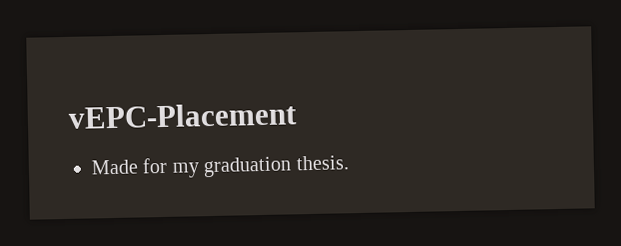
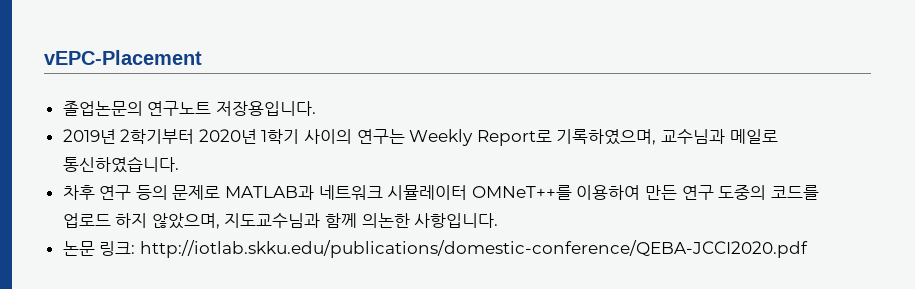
[91,155,349,178] Made for my graduation thesis. -> [62,101,316,116] [62,129,778,146] [62,156,179,173] [62,185,819,200] [62,213,499,229] [62,240,808,258] 졸업논문의 연구노트 저장용입니다. // 2019년 2학기부터 2020년 1학기 사이의 연구는 Weekly Report로 기록하였으며, 교수님과 메일로 통신하였습니다. // 차후 연구 등의 문제로 MATLAB과 네트워크 시뮬레이터 OMNeT++를 이용하여 만든 연구 도중의 코드를 업로드 하지 않았으며, 지도교수님과 함께 의논한 사항입니다. // 논문 링크: http://iotlab.skku.edu/publications/domestic-conference/QEBA-JCCI2020.pdf

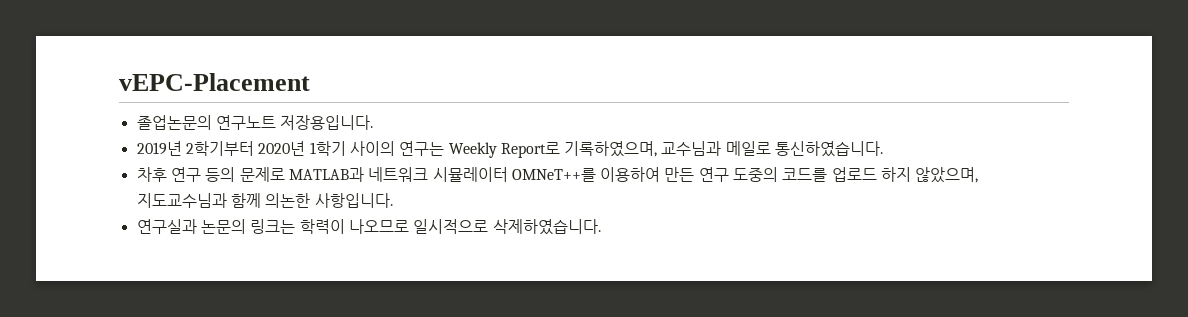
[62,240,808,258] 논문 링크: http://iotlab.skku.edu/publications/domestic-conference/QEBA-JCCI2020.pdf -> [136,219,601,235] 연구실과 논문의 링크는 학력이 나오므로 일시적으로 삭제하였습니다.

